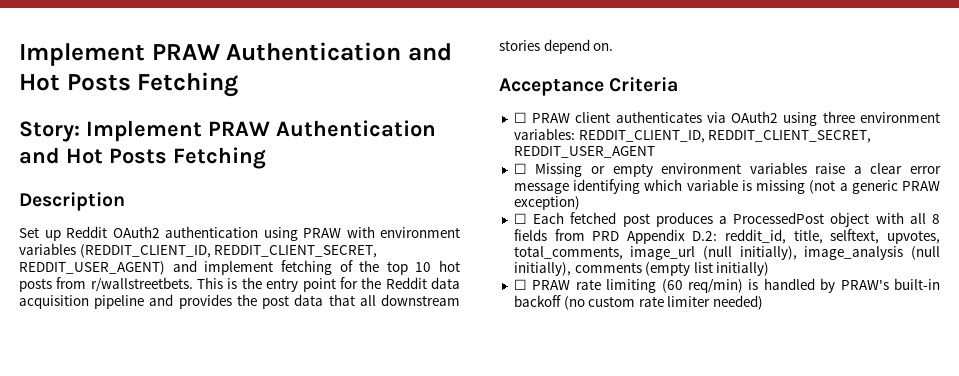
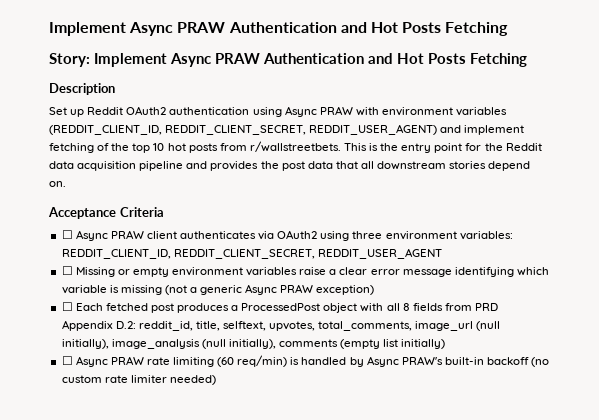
[19,43,145,66] Implement -> [49,22,174,36] Implement Async
(202, 131) none -> [170,53,211,67] Async
(298, 234) none -> [284,106,317,117] Async
(527, 117) none -> [75,230,108,241] Async
(898, 187) none -> [245,284,278,295] Async
(527, 284) none -> [75,356,108,367] Async
(836, 285) none -> [366,356,399,367] Async

